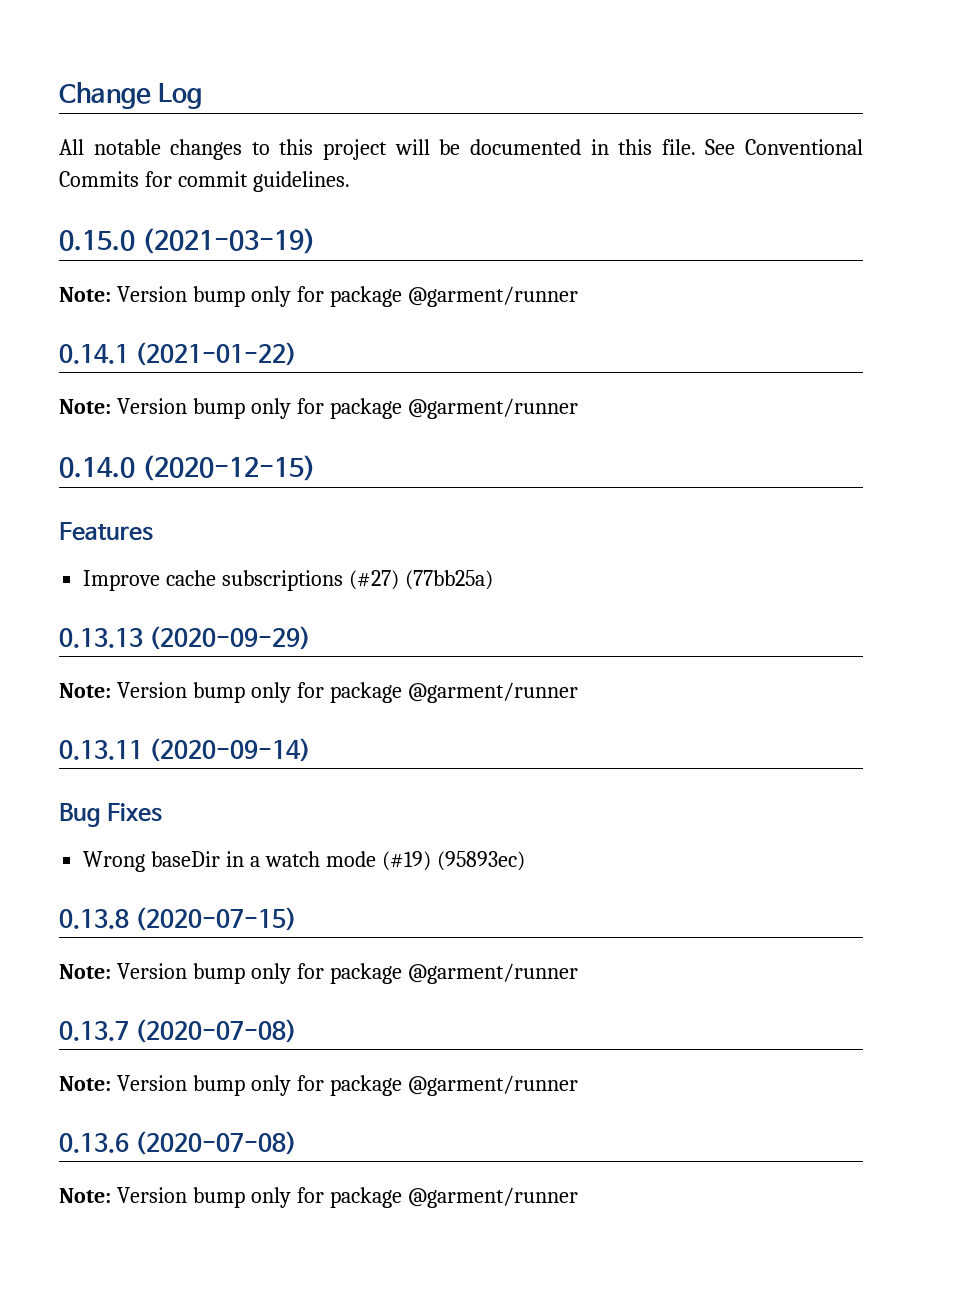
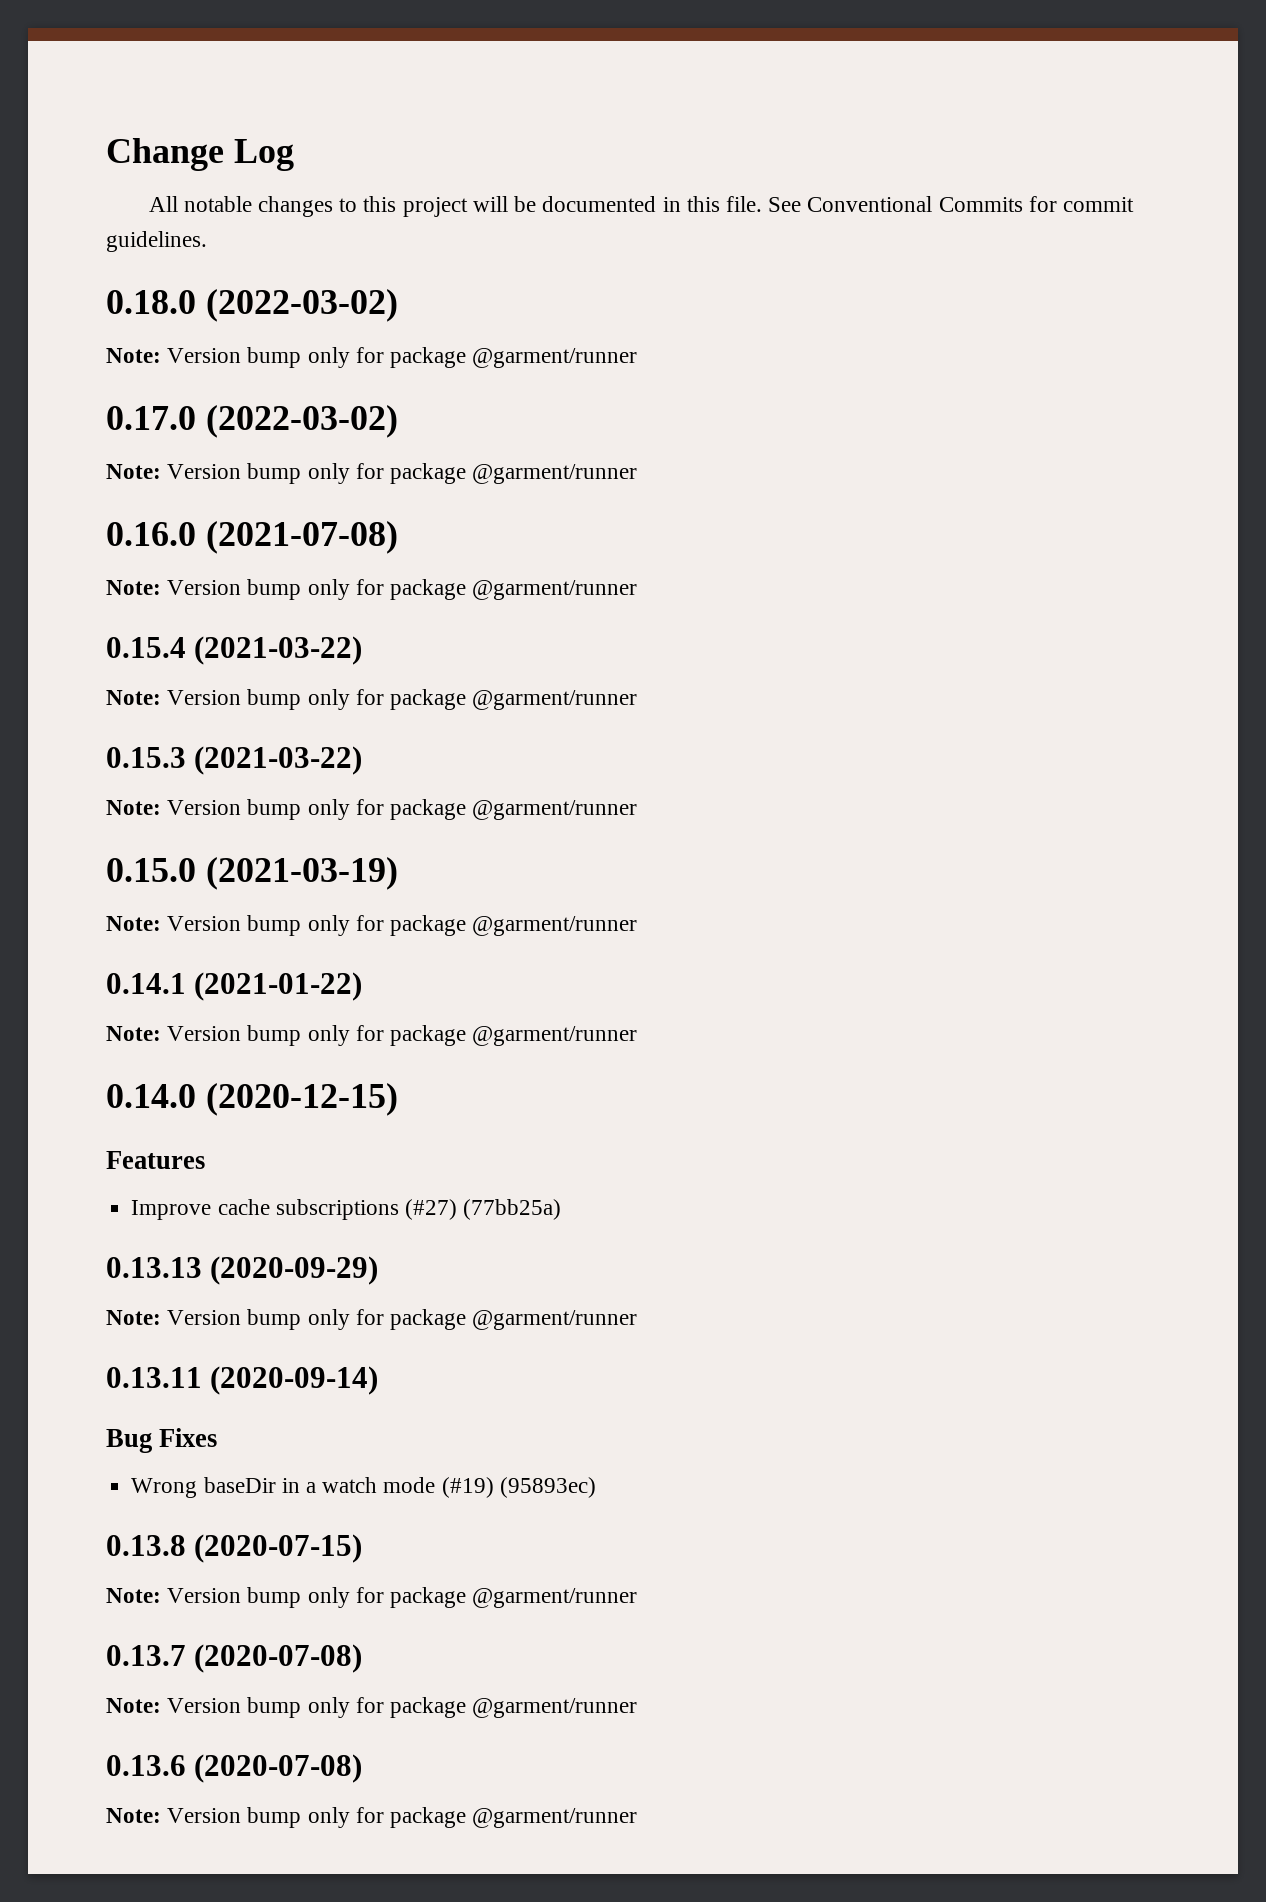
(350, 181) none -> [106,289,398,322] [106,347,638,368] [106,405,398,438] [106,463,638,484] [106,521,398,554] [106,579,638,600] [106,636,363,665] [106,689,638,710] [106,746,363,775] [106,799,638,820] // 0.18.0 (2022-03-02) // Note: Version bump only for package @garment/runner // 0.17.0 (2022-03-02) // Note: Version bump only for package @garment/runner // 0.16.0 (2021-07-08) // Note: Version bump only for package @garment/runner // 0.15.4 (2021-03-22) // Note: Version bump only for package @garment/runner // 0.15.3 (2021-03-22) // Note: Version bump only for package @garment/runner

